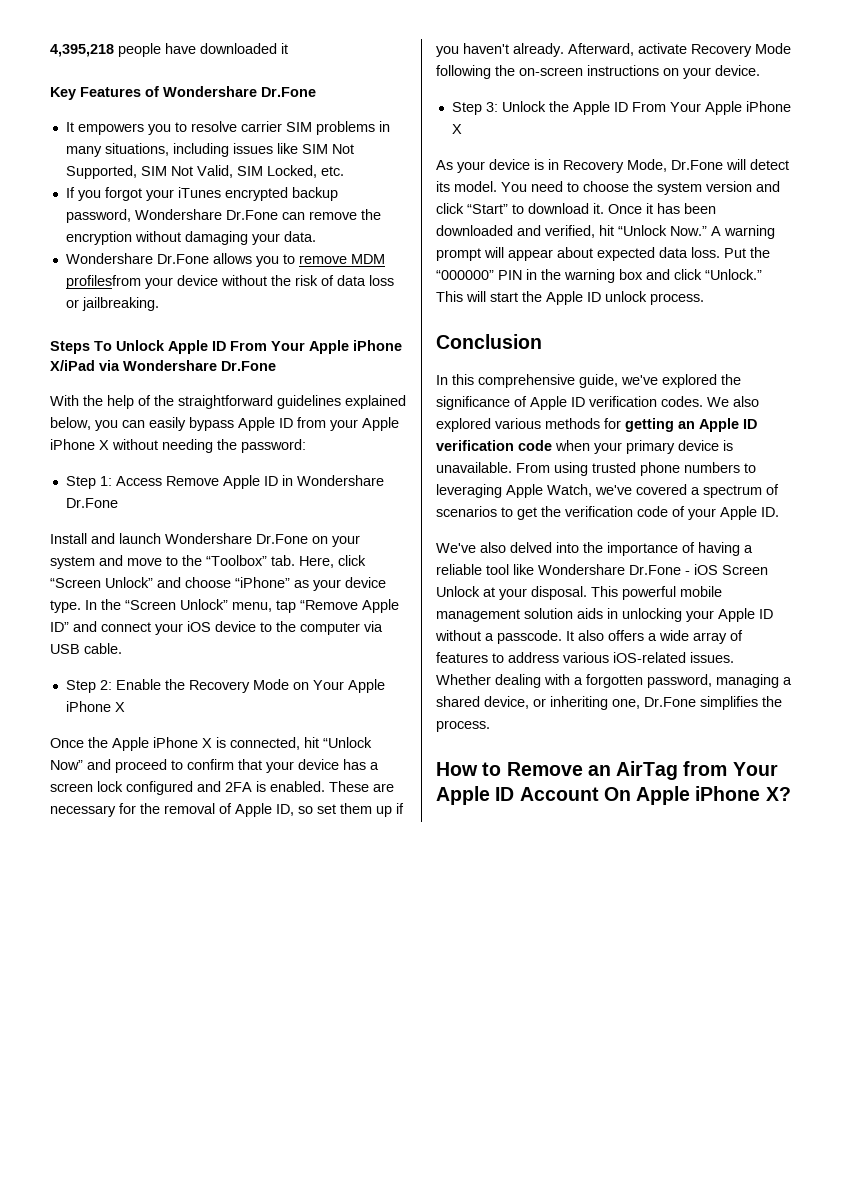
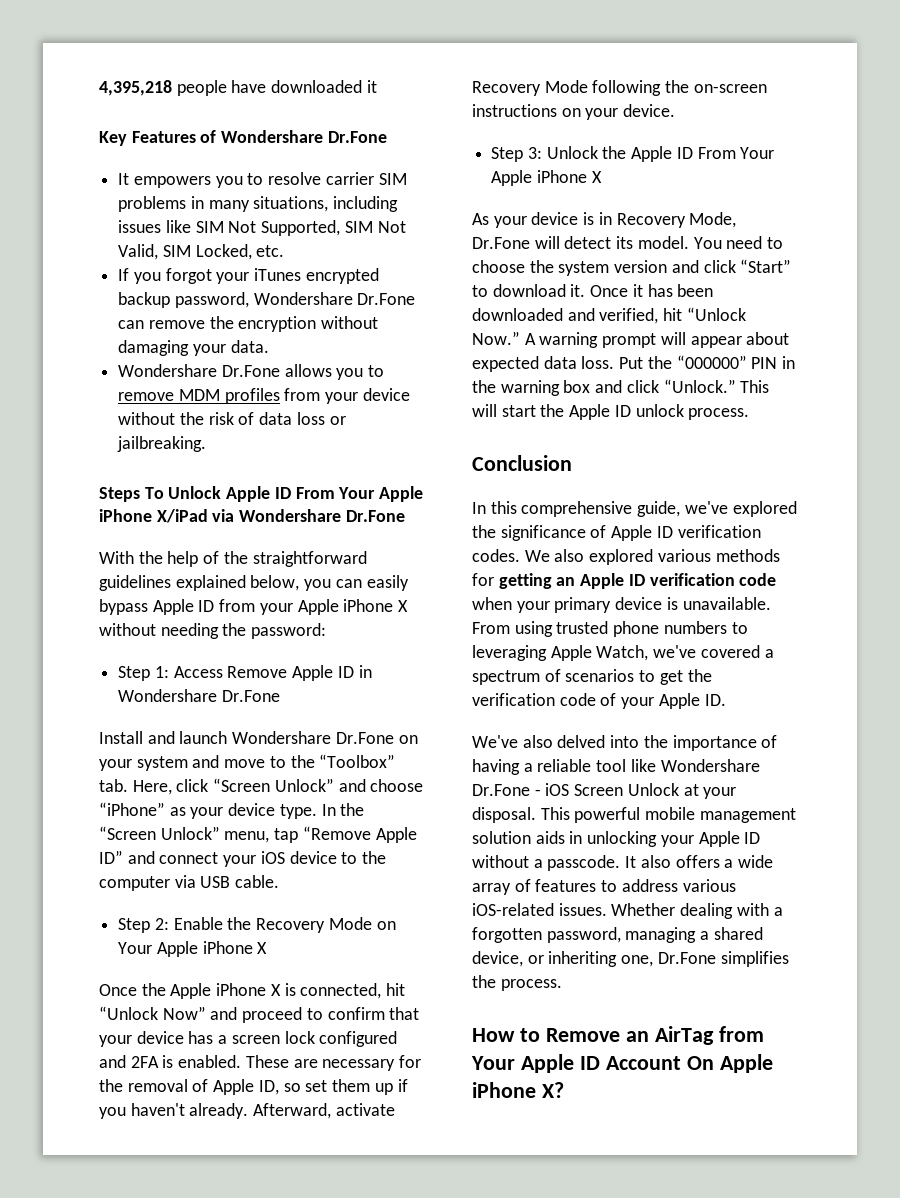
[65,275,141,289] profilesfrom -> [224,388,321,404] profiles from

